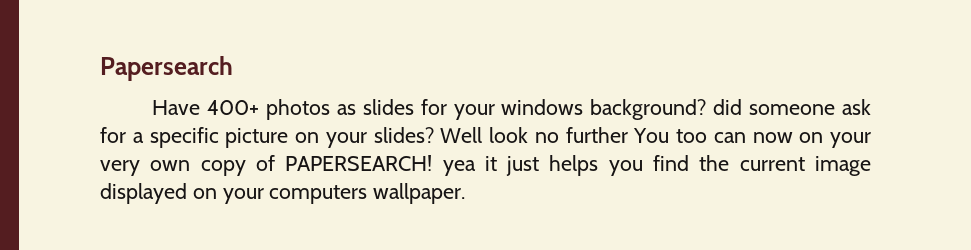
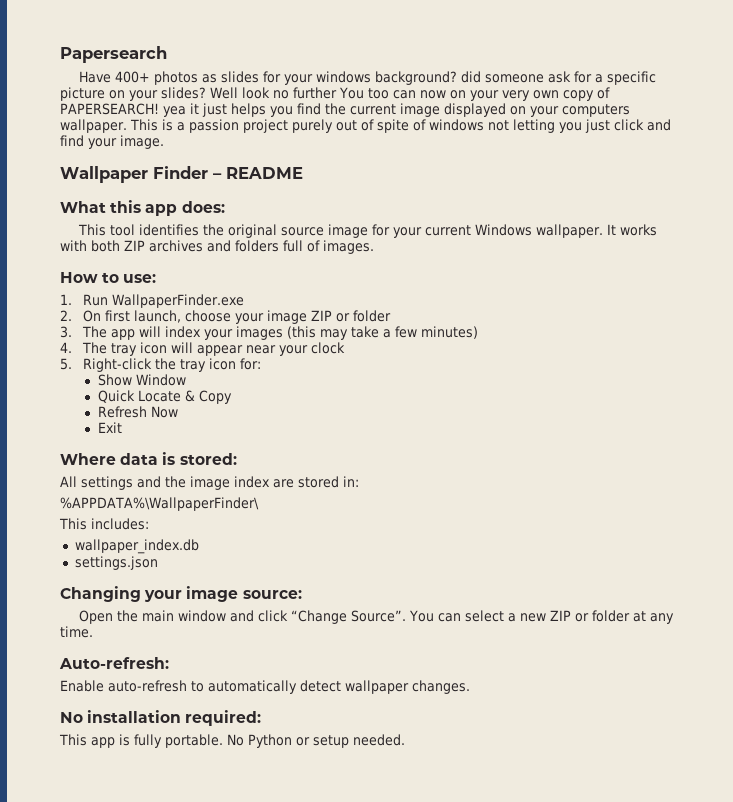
(466, 193) none -> [129,119,671,133] [60,135,164,149] [60,166,303,183] [60,200,225,216] [77,224,657,238] [60,240,374,254] [60,272,157,283] [60,294,244,308] [60,310,391,324] [60,326,478,340] [60,342,345,356] [60,358,261,372] [97,374,186,386] [97,390,232,404] [97,406,178,418] [97,422,122,433] [60,452,237,465] [60,476,359,490] [60,497,259,511] [59,518,149,530] [74,539,199,554] [74,556,158,570] [60,586,302,602] [78,610,674,624] [60,626,93,638] [59,657,169,669] [60,680,470,694] [60,710,262,726] [59,734,405,748] This is a passion project purely out of spite of windows not letting you just click and find your image. // Wallpaper Finder – README // What this app does: // This tool identifies the original source image for your current Windows wallpaper. It works with both ZIP archives and folders full of images. // How to use: // 1. Run WallpaperFinder.exe // 2. On first launch, choose your image ZIP or folder // 3. The app will index your images (this may take a few minutes) // 4. The tray icon will appear near your clock // 5. Right-click the tray icon for: // Show Window // Quick Locate & Copy // Refresh Now // Exit // Where data is stored: // All settings and the image index are stored in: // %APPDATA%\WallpaperFinder\ // This includes: // wallpaper_index.db // settings.json // Changing your image source: // Open the main window and click “Change Source”. You can select a new ZIP or folder at any time. // Auto-refresh: // Enable auto-refresh to automatically detect wallpaper changes. // No installation required: // This app is fully portable. No Python or setup needed.

